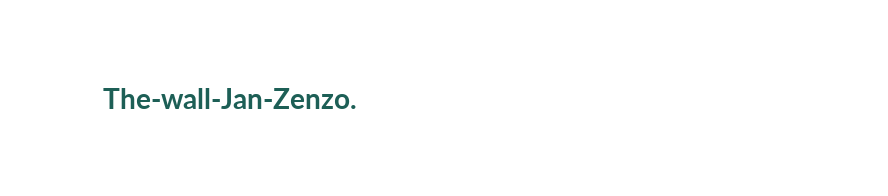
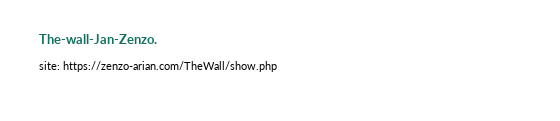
(357, 98) none -> [39,61,277,72] // site: https://zenzo-arian.com/TheWall/show.php

